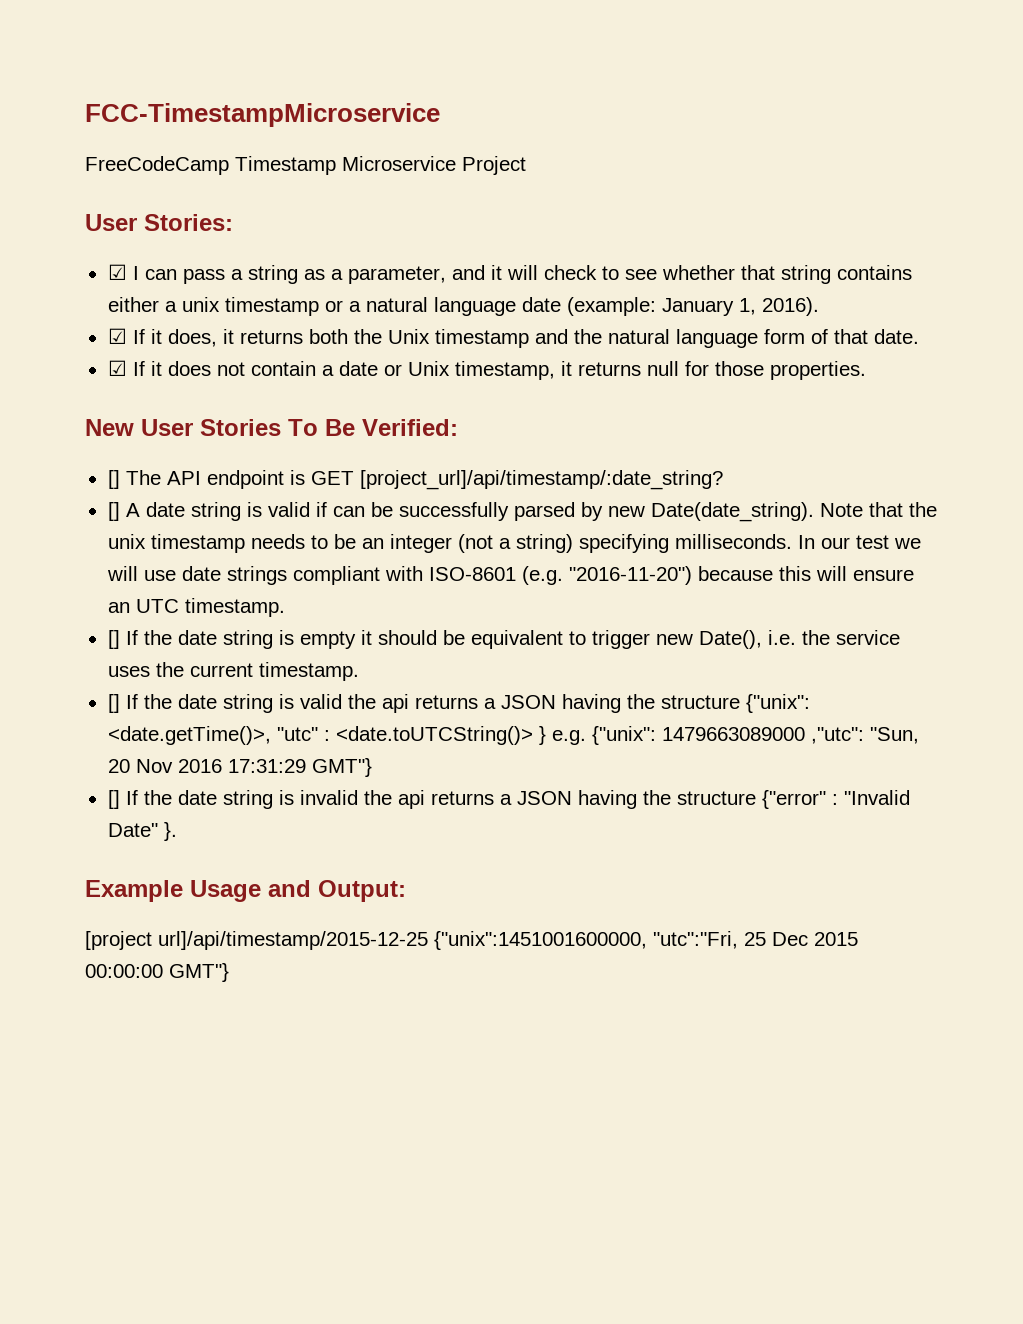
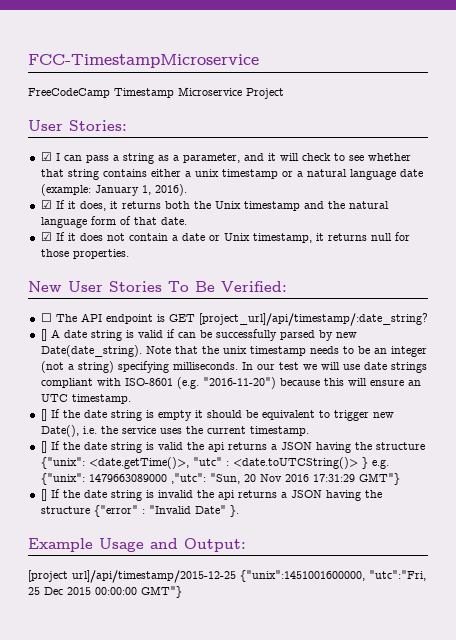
[107,470,120,489] [] -> [40,313,52,322] ☐

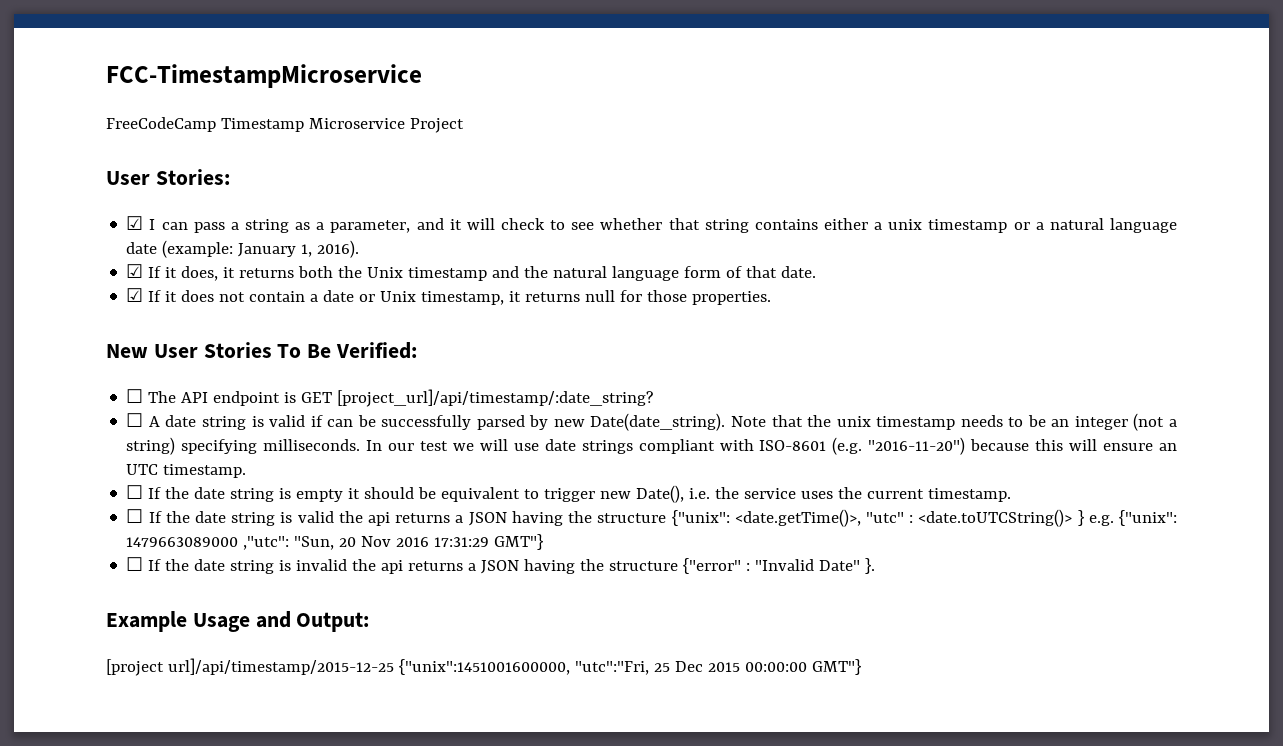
[40,329,47,341] [] -> [126,413,144,427] ☐
[40,409,47,421] [] -> [126,485,144,499] ☐
[40,441,47,453] [] -> [126,509,144,523] ☐
[40,489,47,501] [] -> [126,557,144,571] ☐

